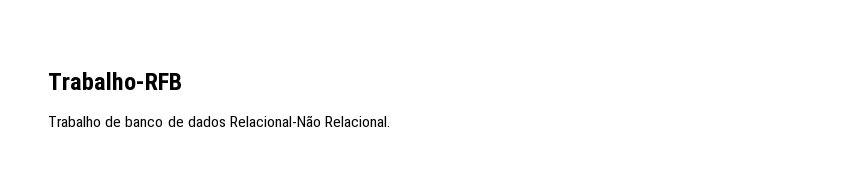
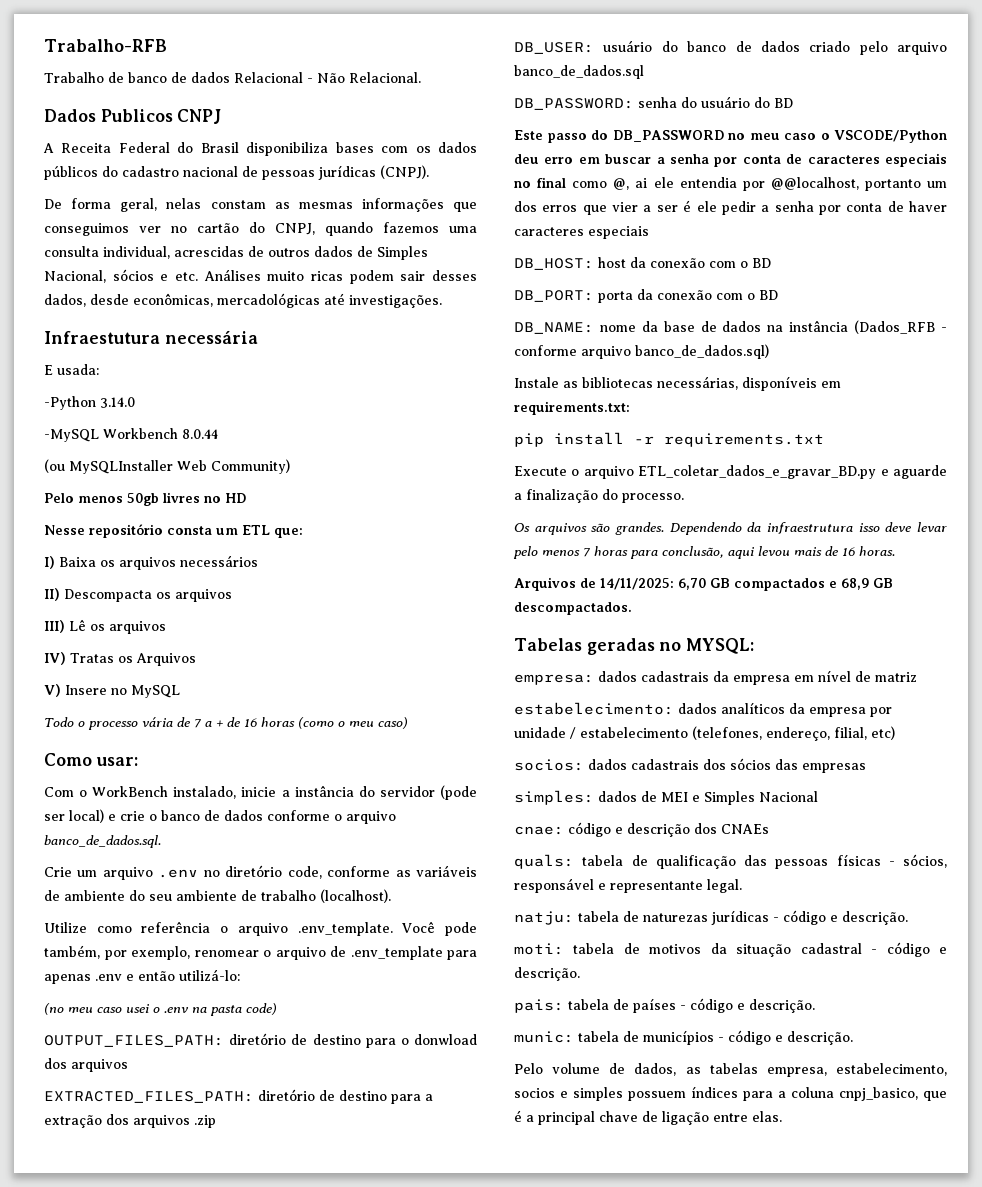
[229,115,391,127] Relacional-Não Relacional. -> [234,72,421,83] [44,109,222,124] [43,142,478,156] [44,165,429,180] [44,198,477,212] [44,222,477,236] [44,246,428,260] [44,269,478,284] [44,293,442,308] [44,330,258,344] [44,364,99,375] [44,396,135,410] [44,428,218,442] [44,459,290,474] [44,492,246,506] [44,524,303,538] [44,555,258,570] [44,588,232,602] [44,619,166,634] [44,652,196,666] [44,684,180,698] [44,717,408,730] [44,753,138,766] [44,785,477,800] [44,809,396,824] [44,835,161,848] [44,865,478,880] [44,889,391,903] [44,921,478,936] [44,945,477,960] [44,969,240,984] [44,1003,277,1016] [44,1033,478,1048] [44,1058,128,1072] [44,1089,433,1104] [44,1114,216,1128] [514,40,947,55] [514,65,644,79] [514,96,793,110] [514,130,947,143] [514,153,947,167] [514,177,947,191] [514,200,947,215] [514,226,649,239] [514,257,771,270] [514,289,778,303] [514,320,947,334] [514,344,769,359] [514,376,841,391] [514,401,630,415] [514,432,824,447] [514,465,947,479] [514,489,684,503] [514,522,947,535] [513,546,895,559] [514,577,893,591] [514,602,632,615] [514,638,755,655] [514,670,917,685] [514,702,892,717] [514,726,895,741] [514,758,866,773] [514,790,818,805] [514,822,769,837] [514,854,947,869] [514,878,742,893] [514,910,908,925] [514,942,948,957] [514,967,580,981] [514,998,815,1013] [514,1030,853,1045] [514,1063,947,1077] [514,1086,947,1101] [514,1110,782,1125] Relacional - Não Relacional. // Dados Publicos CNPJ // A Receita Federal do Brasil disponibiliza bases com os dados públicos do cadastro nacional de pessoas jurídicas (CNPJ). // De forma geral, nelas constam as mesmas informações que conseguimos ver no cartão do CNPJ, quando fazemos uma consulta individual, acrescidas de outros dados de Simples Nacional, sócios e etc. Análises muito ricas podem sair desses dados, desde econômicas, mercadológicas até investigações. // Infraestutura necessária // E usada: // -Python 3.14.0 // -MySQL Workbench 8.0.44 // (ou MySQLInstaller Web Community) // Pelo menos 50gb livres no HD // Nesse repositório consta um ETL que: // I) Baixa os arquivos necessários // II) Descompacta os arquivos // III) Lê os arquivos // IV) Tratas os Arquivos // V) Insere no MySQL // Todo o processo vária de 7 a + de 16 horas (como o meu caso) // Como usar: // Com o WorkBench instalado, inicie a instância do servidor (pode ser local) e crie o banco de dados conforme o arquivo banco_de_dados.sql. // Crie um arquivo .env no diretório code, conforme as variáveis de ambiente do seu ambiente de trabalho (localhost). // Utilize como referência o arquivo .env_template. Você pode também, por exemplo, renomear o arquivo de .env_template para apenas .env e então utilizá-lo: // (no meu caso usei o .env na pasta code) // OUTPUT_FILES_PATH: diretório de destino para o donwload dos arquivos // EXTRACTED_FILES_PATH: diretório de destino para a extração dos arquivos .zip // DB_USER: usuário do banco de dados criado pelo arquivo banco_de_dados.sql // DB_PASSWORD: senha do usuário do BD // Este passo do DB_PASSWORD no meu caso o VSCODE/Python deu erro em buscar a senha por conta de caracteres especiais no final como @, ai ele entendia por @@localhost, portanto um dos erros que vier a ser é ele pedir a senha por conta de haver caracteres especiais // DB_HOST: host da conexão com o BD // DB_PORT: porta da conexão com o BD // DB_NAME: nome da base de dados na instância (Dados_RFB - conforme arquivo banco_de_dados.sql) // Instale as bibliotecas necessárias, disponíveis em requirements.txt: // pip install -r requirements.txt // Execute o arquivo ETL_coletar_dados_e_gravar_BD.py e aguarde a finalização do processo. // Os arquivos são grandes. Dependendo da infraestrutura isso deve levar pelo menos 7 horas para conclusão, aqui levou mais de 16 horas. // Arquivos de 14/11/2025: 6,70 GB compactados e 68,9 GB descompactados. // Tabelas geradas no MYSQL: // empresa: dados cadastrais da empresa em nível de matriz // estabelecimento: dados analíticos da empresa por unidade / estabelecimento (telefones, endereço, filial, etc) // socios: dados cadastrais dos sócios das empresas // simples: dados de MEI e Simples Nacional // cnae: código e descrição dos CNAEs // quals: tabela de qualificação das pessoas físicas - sócios, responsável e representante legal. // natju: tabela de naturezas jurídicas - código e descrição. // moti: tabela de motivos da situação cadastral - código e descrição. // pais: tabela de países - código e descrição. // munic: tabela de municípios - código e descrição. // Pelo volume de dados, as tabelas empresa, estabelecimento, socios e simples possuem índices para a coluna cnpj_basico, que é a principal chave de ligação entre elas.

